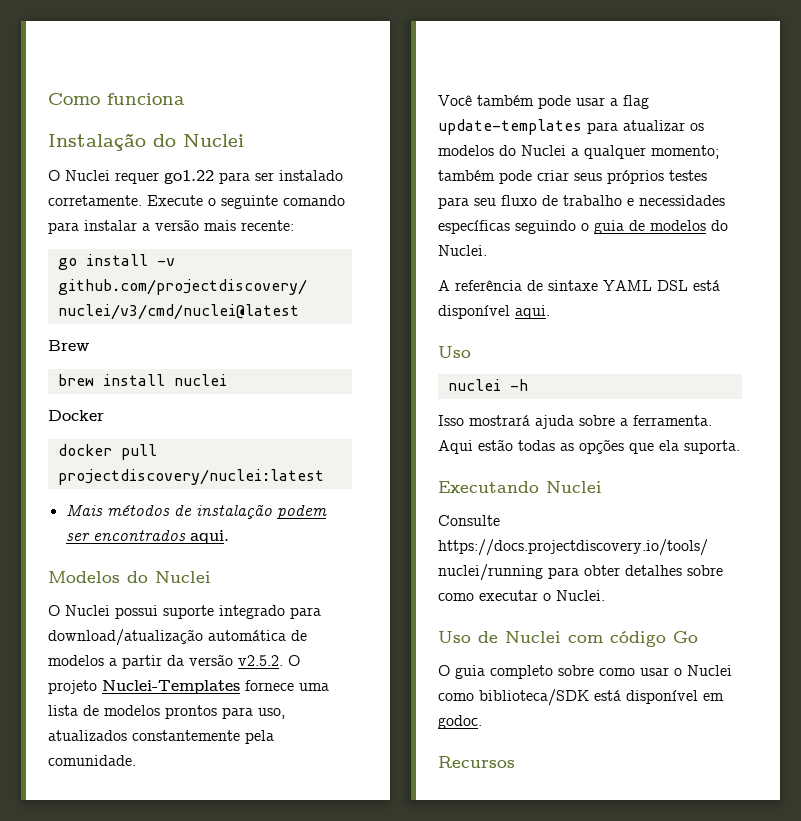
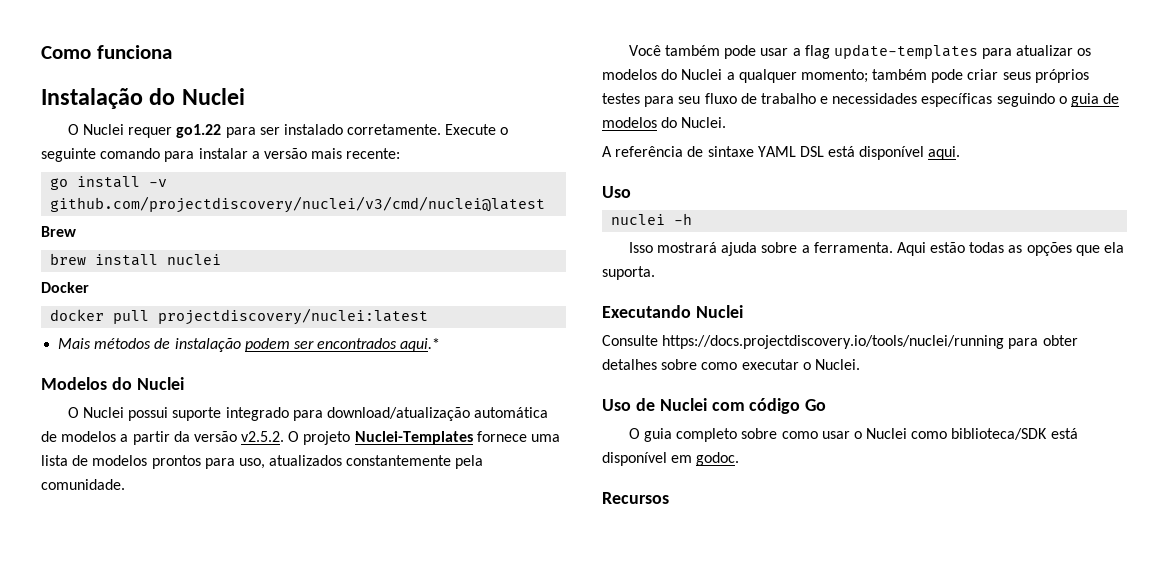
[189,530,229,544] aqui. -> [400,338,441,352] aqui.*

